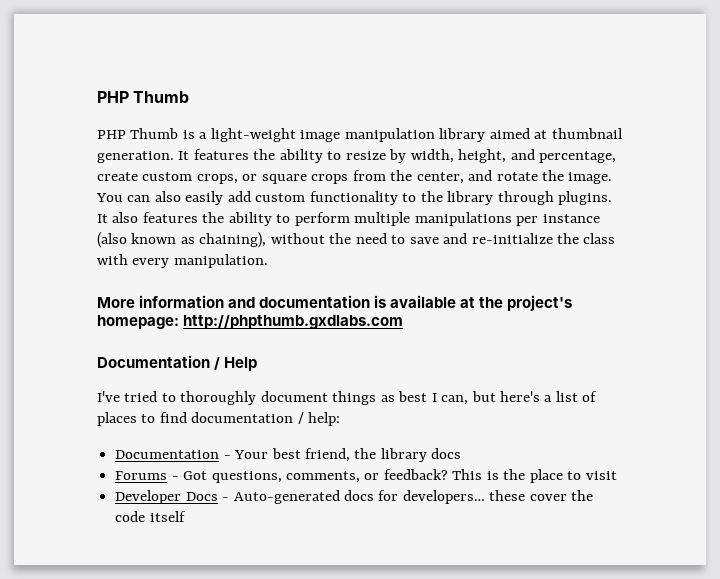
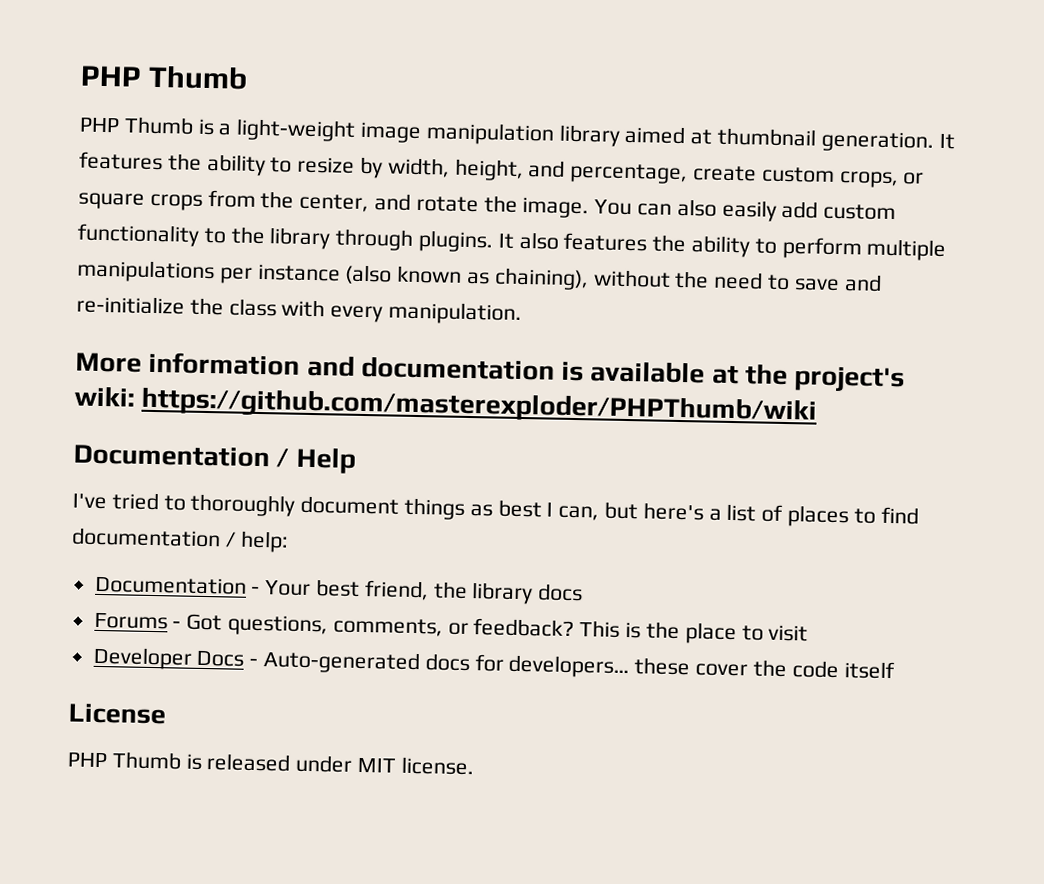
[97,314,404,329] homepage: http://phpthumb.gxdlabs.com -> [74,386,818,426] wiki: https://github.com/masterexploder/PHPThumb/wiki
(186, 516) none -> [68,703,166,725] [67,751,474,776] // License // PHP Thumb is released under MIT license.

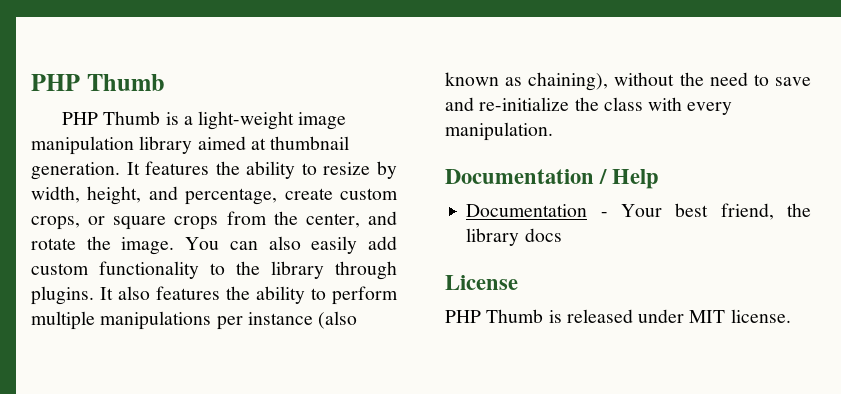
[75,351,906,393] [74,386,818,426] [73,444,356,474] [72,492,919,528] [71,527,289,553] More information and documentation is available at the project's wiki: https://github.com/masterexploder/PHPThumb/wiki // Documentation / Help // I've tried to thoroughly document things as best I can, but here's a list of places to find documentation / help: -> [445,169,660,189] Documentation / Help
[93,612,809,645] [92,646,895,680] // Forums - Got questions, comments, or feedback? This is the place to visit // Developer Docs - Auto-generated docs for developers… these cover the code itself -> (562, 235) none

